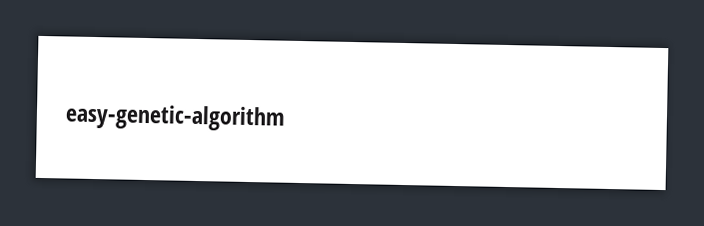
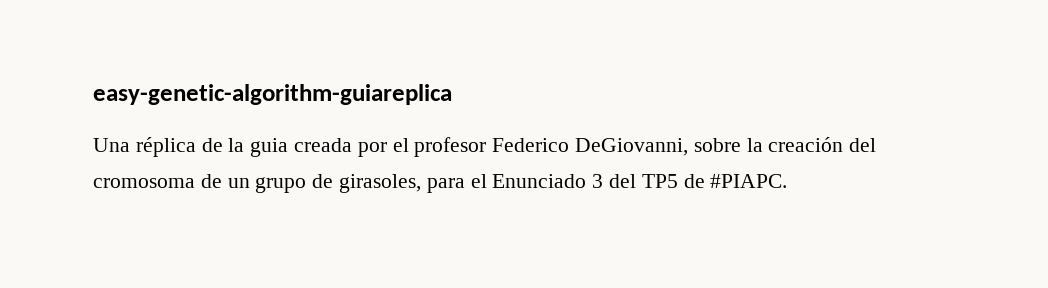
[65,103,286,132] easy-genetic-algorithm -> [93,84,452,105] [93,137,877,157] [93,174,788,193] easy-genetic-algorithm-guiareplica // Una réplica de la guia creada por el profesor Federico DeGiovanni, sobre la creación del cromosoma de un grupo de girasoles, para el Enunciado 3 del TP5 de #PIAPC.

